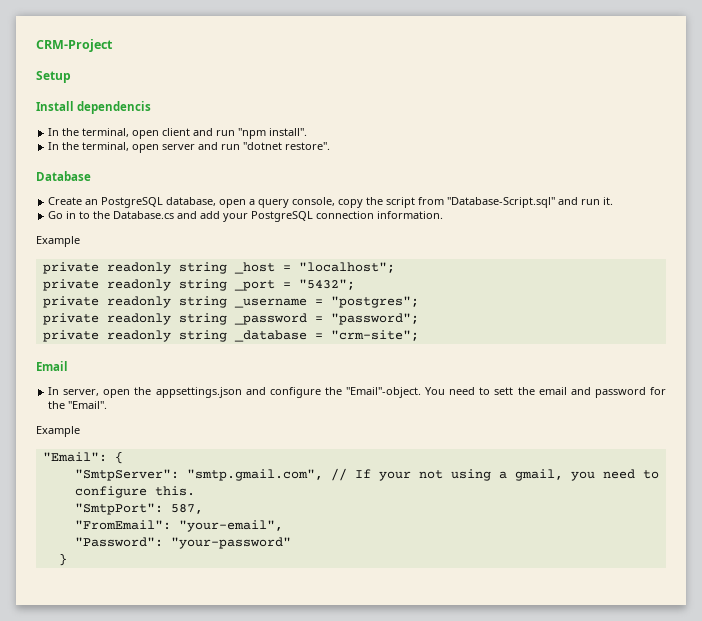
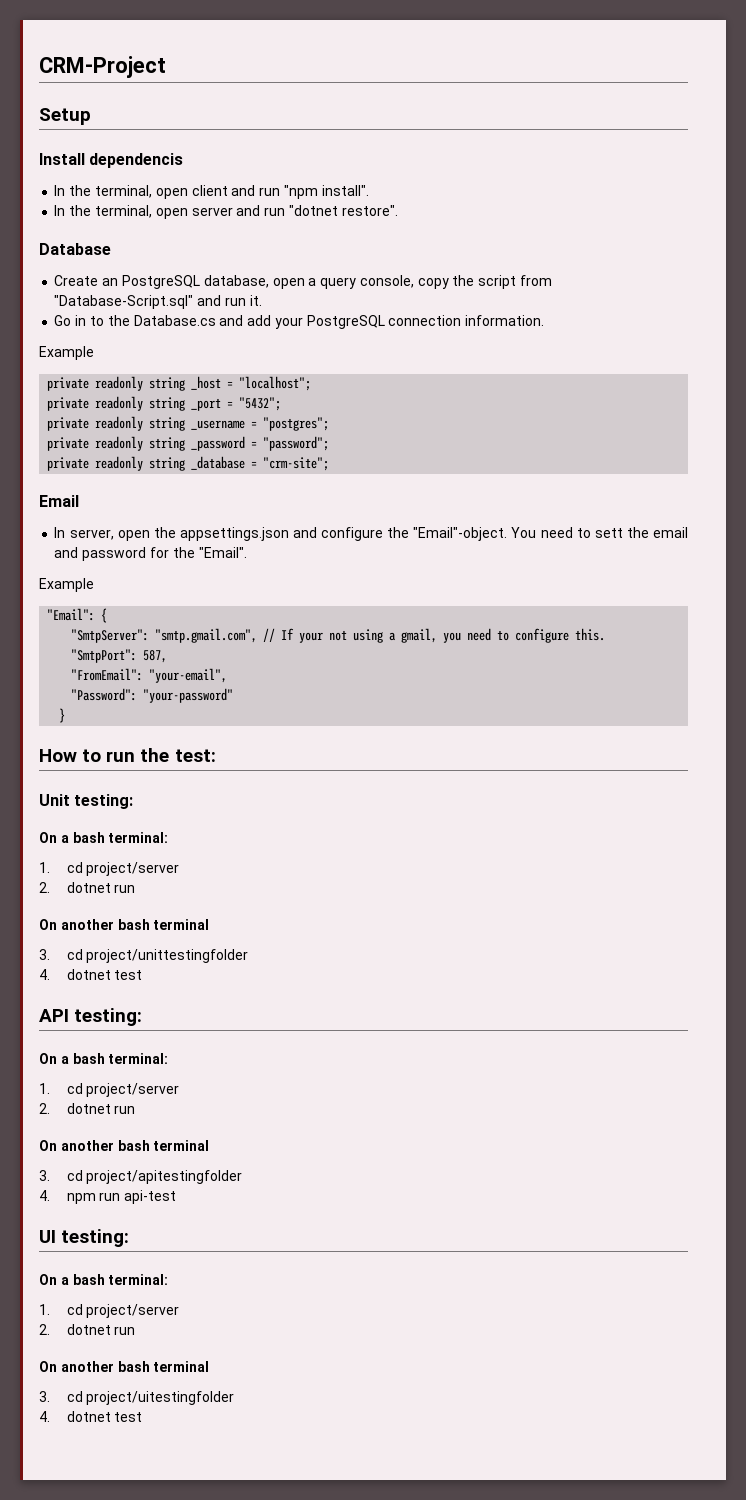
(67, 559) none -> [39,748,216,762] [39,794,134,809] [39,832,169,843] [39,862,180,876] [39,882,136,893] [39,919,210,930] [39,949,249,963] [39,969,143,980] [39,1008,143,1026] [39,1053,169,1064] [39,1083,180,1097] [39,1103,136,1114] [39,1140,210,1151] [39,1170,243,1184] [39,1190,177,1204] [39,1229,130,1247] [39,1274,169,1285] [39,1304,180,1318] [39,1324,136,1335] [39,1361,210,1372] [39,1391,235,1405] [39,1411,143,1422] // How to run the test: // Unit testing: // On a bash terminal: // 1. cd project/server // 2. dotnet run // On another bash terminal // 3. cd project/unittestingfolder // 4. dotnet test // API testing: // On a bash terminal: // 1. cd project/server // 2. dotnet run // On another bash terminal // 3. cd project/apitestingfolder // 4. npm run api-test // UI testing: // On a bash terminal: // 1. cd project/server // 2. dotnet run // On another bash terminal // 3. cd project/uitestingfolder // 4. dotnet test

